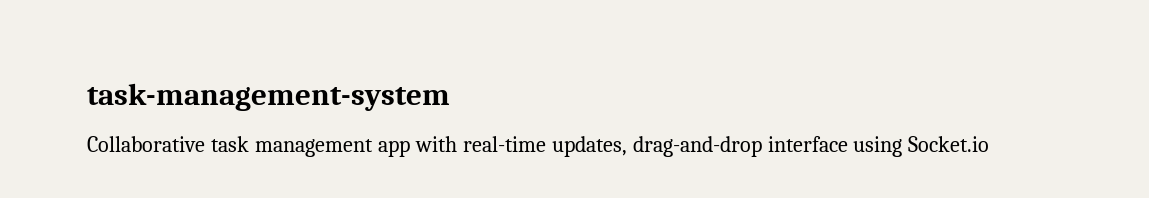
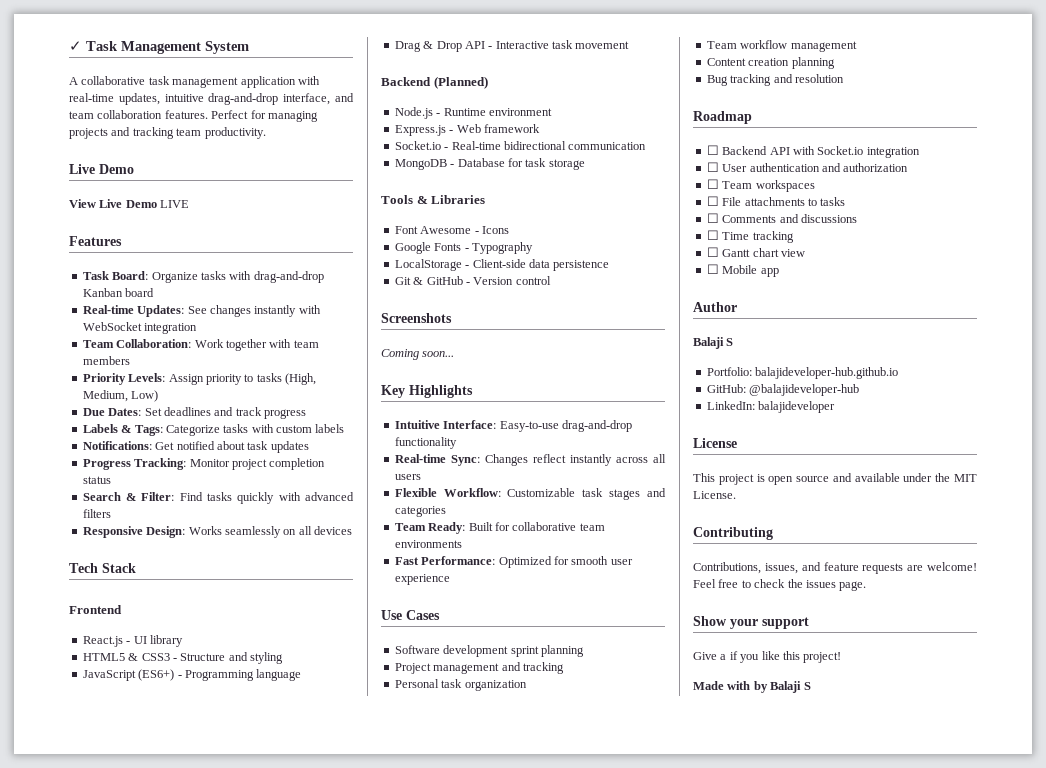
[87,83,450,111] [87,136,205,152] task-management-system // Collaborative -> [69,41,249,54] [69,76,146,85] ✓ Task Management System // A collaborative
[377,140,410,157] app -> [240,76,296,88] application
[632,136,990,157] drag-and-drop interface using Socket.io -> [164,93,355,105] [69,110,318,122] [69,127,266,139] [69,164,134,174] [69,199,190,208] [69,236,122,246] [82,271,324,283] [82,288,155,297] [82,305,321,317] [82,322,198,334] [82,339,319,351] [82,356,130,365] [82,373,316,385] [82,390,159,402] [82,407,306,419] [82,424,345,436] [82,441,309,453] [82,458,326,470] [82,476,111,484] [82,492,355,504] [82,509,111,518] [82,526,352,538] [69,563,136,573] [69,605,122,614] [82,635,183,647] [82,652,283,664] [82,669,302,681] [394,40,630,52] [381,76,488,89] [394,107,552,119] [394,124,540,136] [394,141,647,150] [394,158,585,170] [381,195,486,204] [394,226,509,234] [394,242,533,254] [394,259,610,271] [394,276,551,285] [381,313,452,323] [381,349,455,360] [381,385,473,398] [394,420,632,432] [394,437,457,449] [394,454,666,466] [394,474,421,480] [394,488,666,500] [394,506,446,517] [394,522,605,534] [394,540,462,548] [394,556,633,568] [394,574,450,585] [381,610,440,620] [394,645,584,657] [394,662,564,674] [394,679,527,691] [706,40,857,52] [706,57,835,69] [706,74,844,86] [693,111,752,124] [706,145,920,158] [706,162,909,172] [706,179,815,192] [706,196,846,206] [706,213,857,223] [706,230,794,243] [706,247,805,257] [706,264,779,277] [693,302,737,312] [693,337,734,349] [706,367,899,379] [706,384,860,396] [706,401,836,413] [693,438,737,448] [693,473,977,485] [693,491,736,499] [693,527,773,540] [693,562,977,574] [693,579,867,591] [693,616,809,629] [693,651,842,663] [693,681,811,693] intuitive drag-and-drop interface, and team collaboration features. Perfect for managing projects and tracking team productivity. // Live Demo // View Live Demo LIVE // Features // Task Board: Organize tasks with drag-and-drop Kanban board // Real-time Updates: See changes instantly with WebSocket integration // Team Collaboration: Work together with team members // Priority Levels: Assign priority to tasks (High, Medium, Low) // Due Dates: Set deadlines and track progress // Labels & Tags: Categorize tasks with custom labels // Notifications: Get notified about task updates // Progress Tracking: Monitor project completion status // Search & Filter: Find tasks quickly with advanced filters // Responsive Design: Works seamlessly on all devices // Tech Stack // Frontend // React.js - UI library // HTML5 & CSS3 - Structure and styling // JavaScript (ES6+) - Programming language // Drag & Drop API - Interactive task movement // Backend (Planned) // Node.js - Runtime environment // Express.js - Web framework // Socket.io - Real-time bidirectional communication // MongoDB - Database for task storage // Tools & Libraries // Font Awesome - Icons // Google Fonts - Typography // LocalStorage - Client-side data persistence // Git & GitHub - Version control // Screenshots // Coming soon... // Key Highlights // Intuitive Interface: Easy-to-use drag-and-drop functionality // Real-time Sync: Changes reflect instantly across all users // Flexible Workflow: Customizable task stages and categories // Team Ready: Built for collaborative team environments // Fast Performance: Optimized for smooth user experience // Use Cases // Software development sprint planning // Project management and tracking // Personal task organization // Team workflow management // Content creation planning // Bug tracking and resolution // Roadmap // ☐ Backend API with Socket.io integration // ☐ User authentication and authorization // ☐ Team workspaces // ☐ File attachments to tasks // ☐ Comments and discussions // ☐ Time tracking // ☐ Gantt chart view // ☐ Mobile app // Author // Balaji S // Portfolio: balajideveloper-hub.github.io // GitHub: @balajideveloper-hub // LinkedIn: balajideveloper // License // This project is open source and available under the MIT License. // Contributing // Contributions, issues, and feature requests are welcome! Feel free to check the issues page. // Show your support // Give a if you like this project! // Made with by Balaji S

